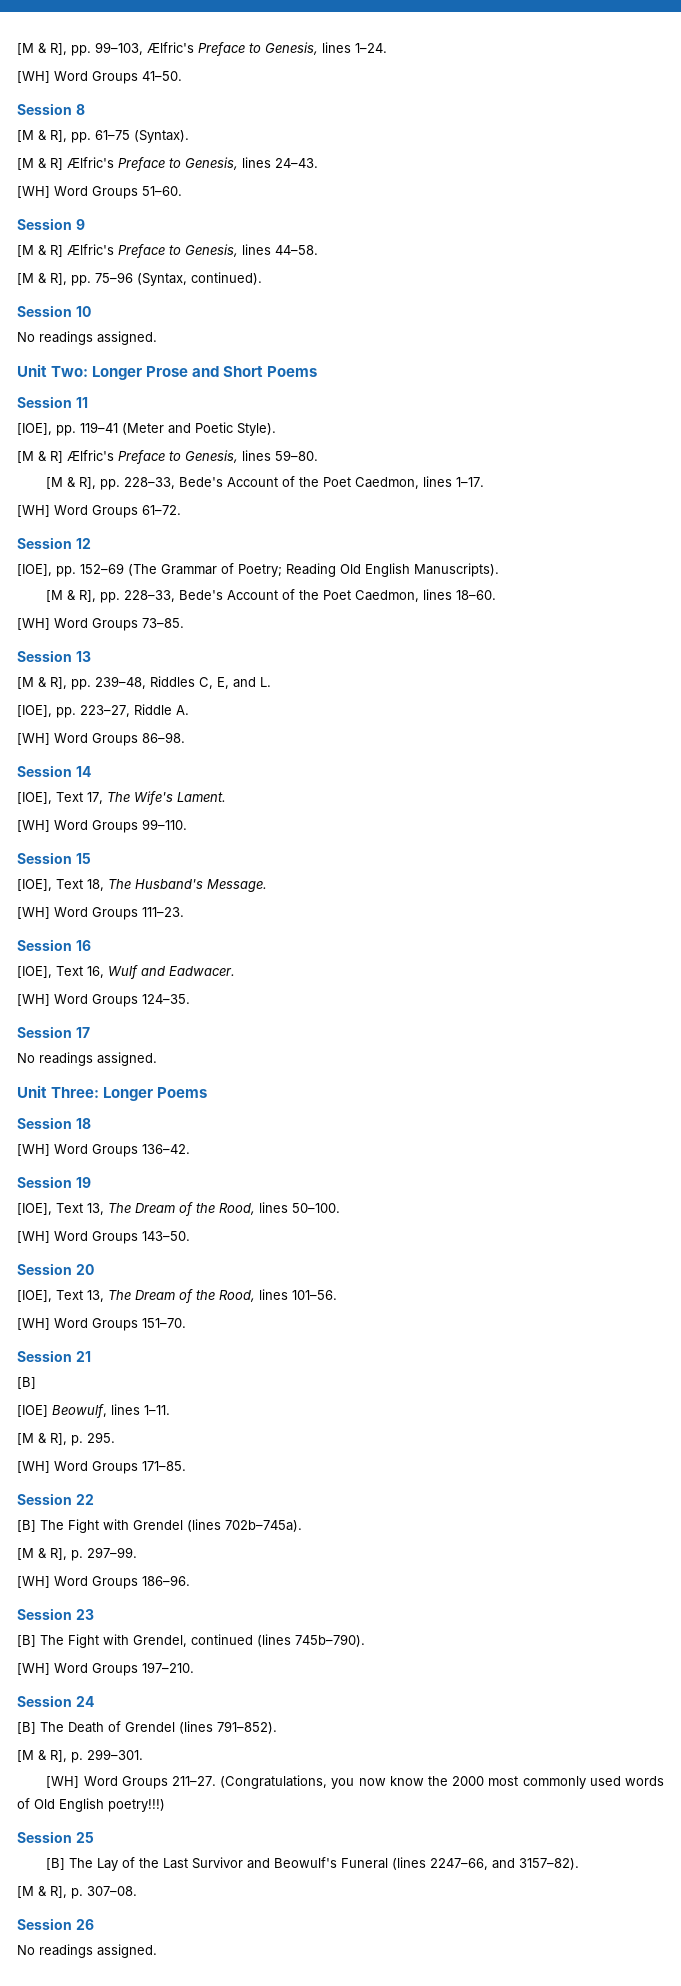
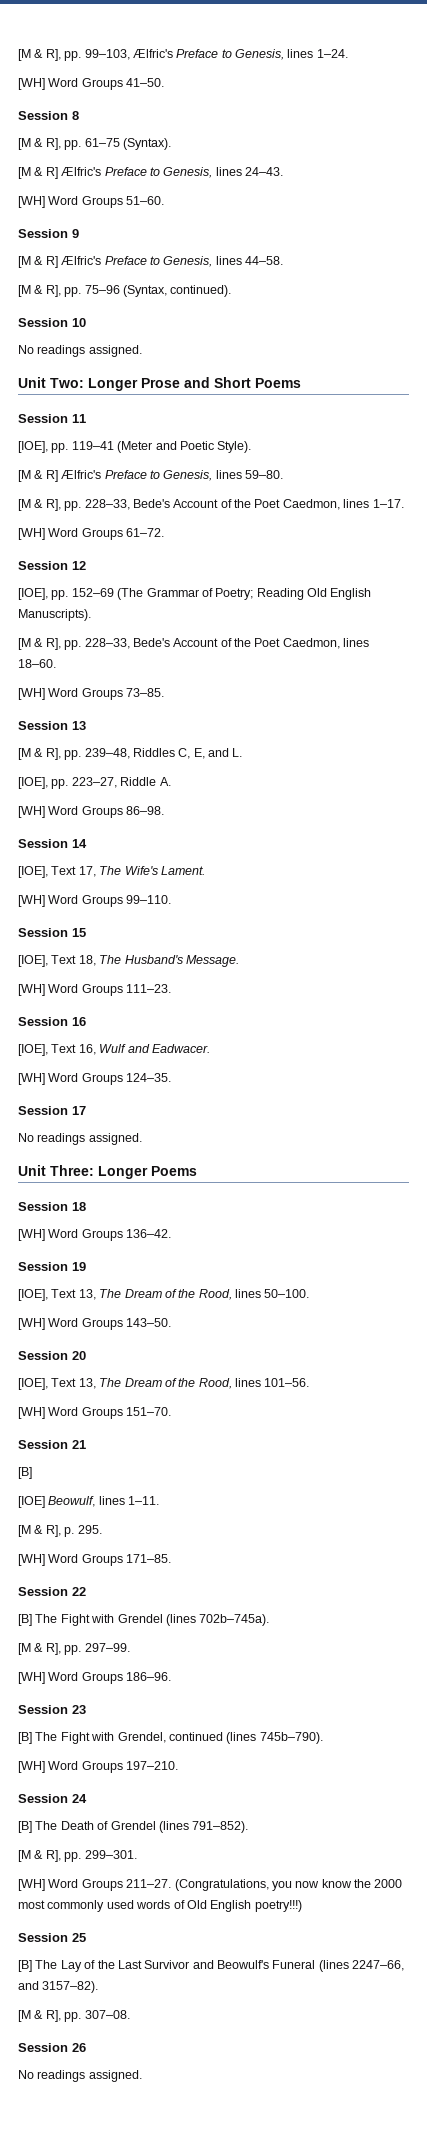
[71,1550,83,1561] p. -> [64,1645,82,1655] pp.
[71,1752,83,1763] p. -> [64,1852,82,1862] pp.
[71,1888,83,1899] p. -> [64,2012,82,2022] pp.

